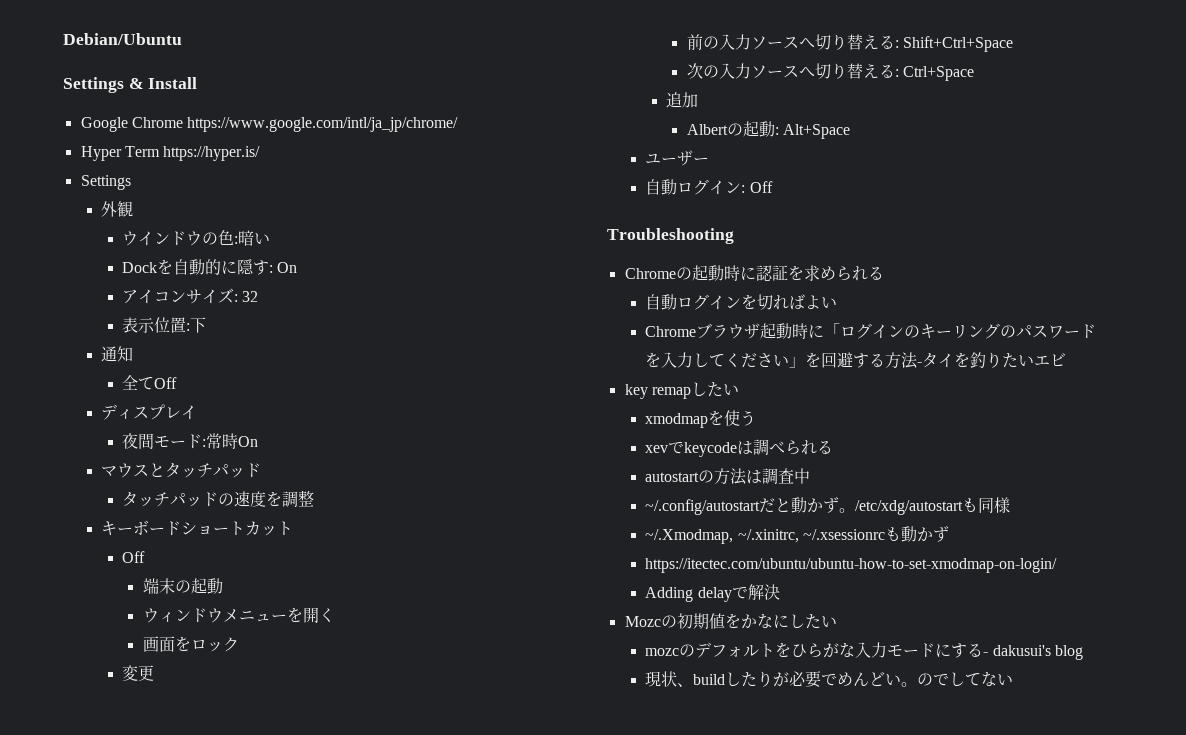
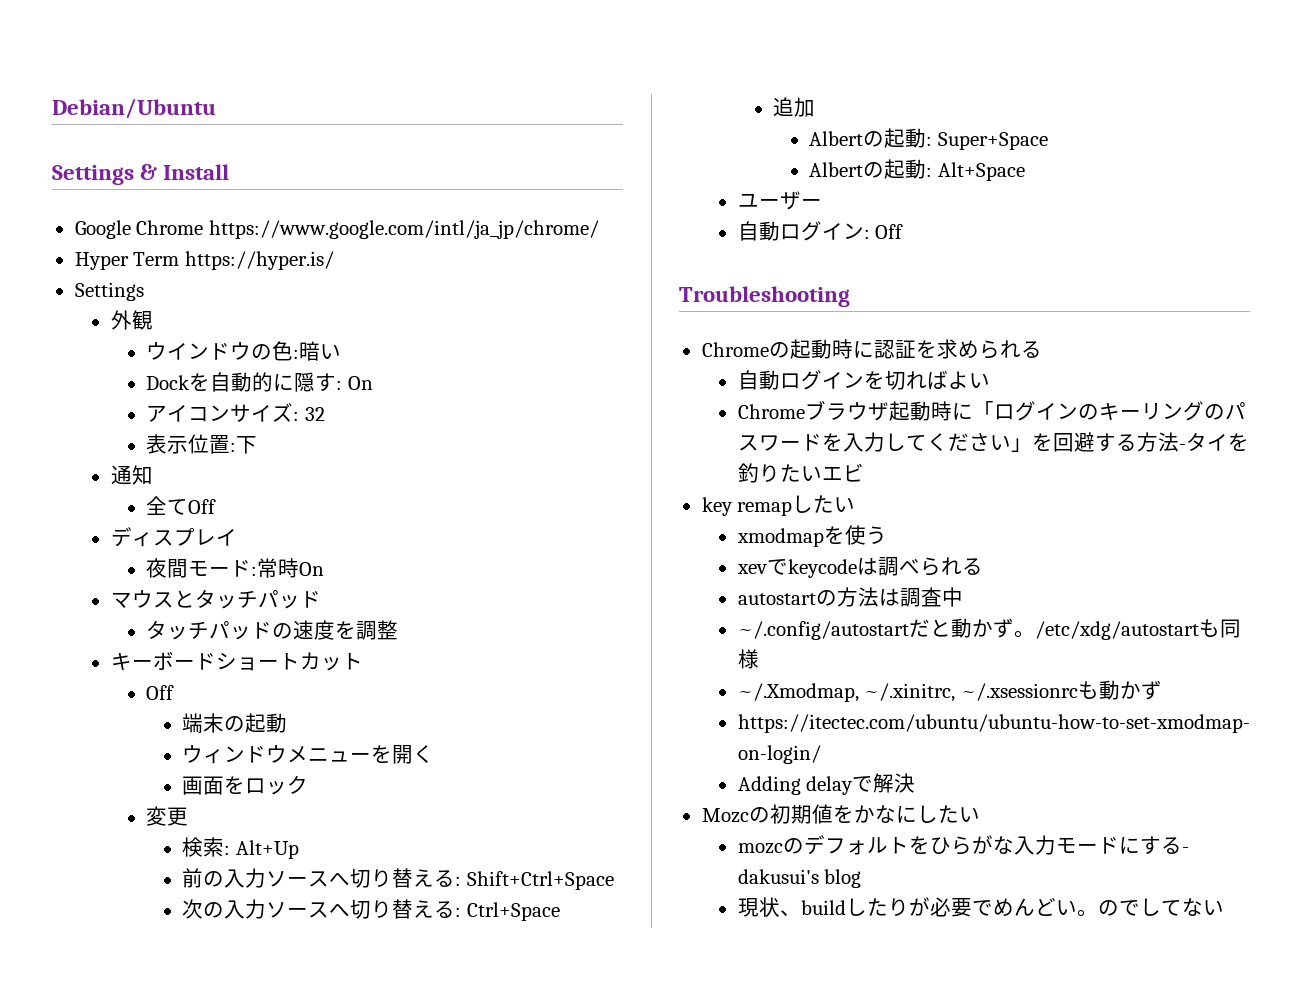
(154, 673) none -> [182,837,299,859] // 検索: Alt+Up
(698, 100) none -> [809,128,1048,150] // Albertの起動: Super+Space

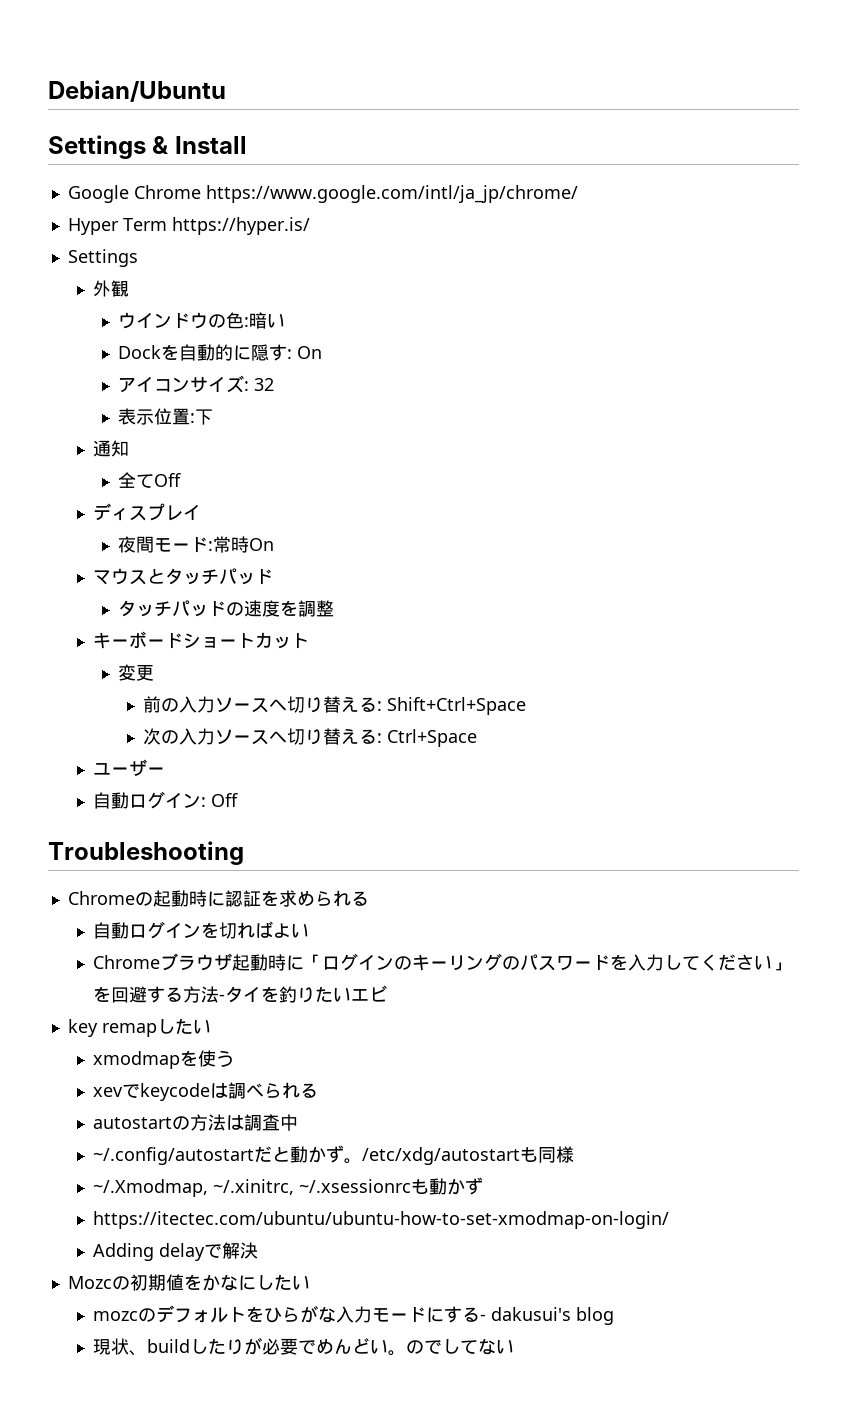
[146,685,175,700] [182,713,288,733] [182,745,435,764] [182,775,309,795] [146,806,189,826] [182,837,299,859] Off // 端末の起動 // ウィンドウメニューを開く // 画面をロック // 変更 // 検索: Alt+Up -> [118,664,155,681] 変更
[773,97,816,117] [809,128,1048,150] [809,159,1025,181] // 追加 // Albertの起動: Super+Space // Albertの起動: Alt+Space -> (478, 738) none

